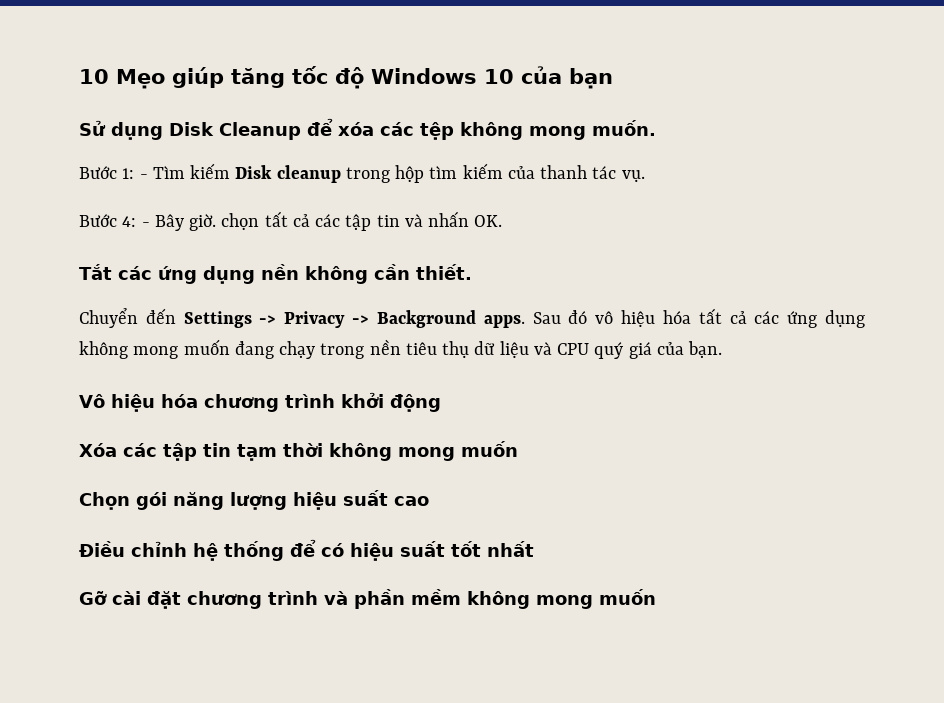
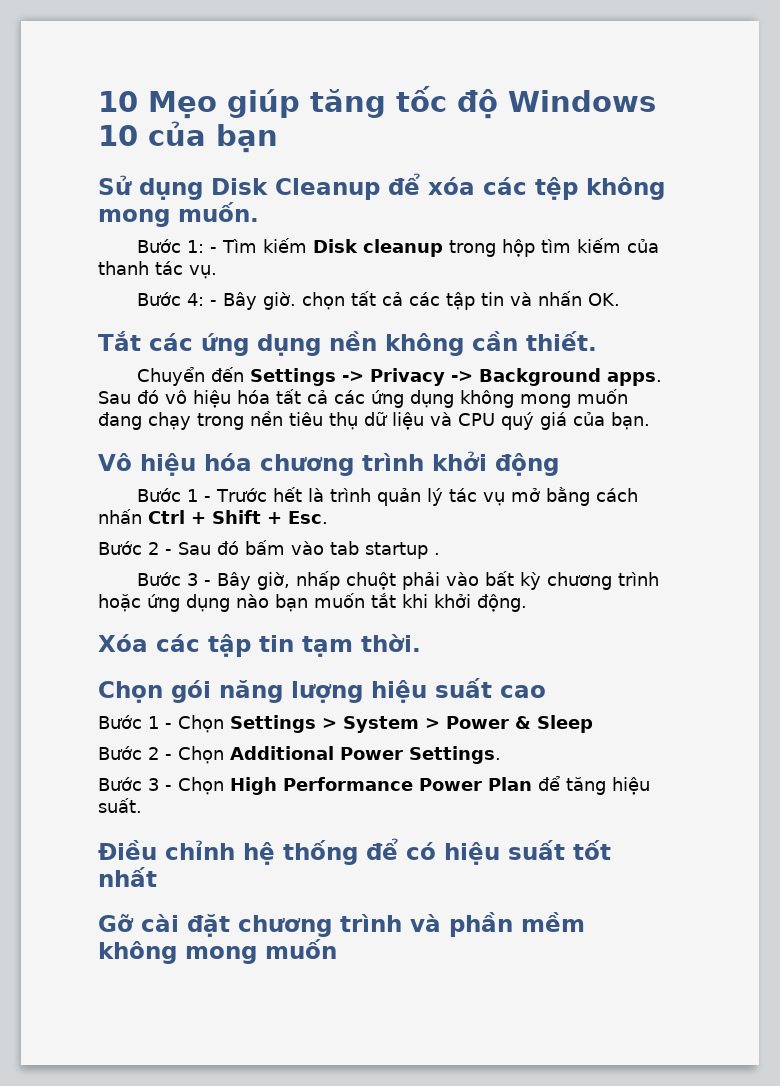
(441, 403) none -> [136,487,638,506] [98,509,328,524] [98,540,440,559] [136,571,659,590] [98,593,527,612] // Bước 1 - Trước hết là trình quản lý tác vụ mở bằng cách nhấn Ctrl + Shift + Esc. // Bước 2 - Sau đó bấm vào tab startup . // Bước 3 - Bây giờ, nhấp chuột phải vào bất kỳ chương trình hoặc ứng dụng nào bạn muốn tắt khi khởi động.
[283,441,518,461] thời không mong muốn -> [361,634,421,652] thời.
(429, 501) none -> [98,715,593,733] [98,746,501,764] [98,776,650,795] [98,798,142,813] // Bước 1 - Chọn Settings > System > Power & Sleep // Bước 2 - Chọn Additional Power Settings. // Bước 3 - Chọn High Performance Power Plan để tăng hiệu suất.

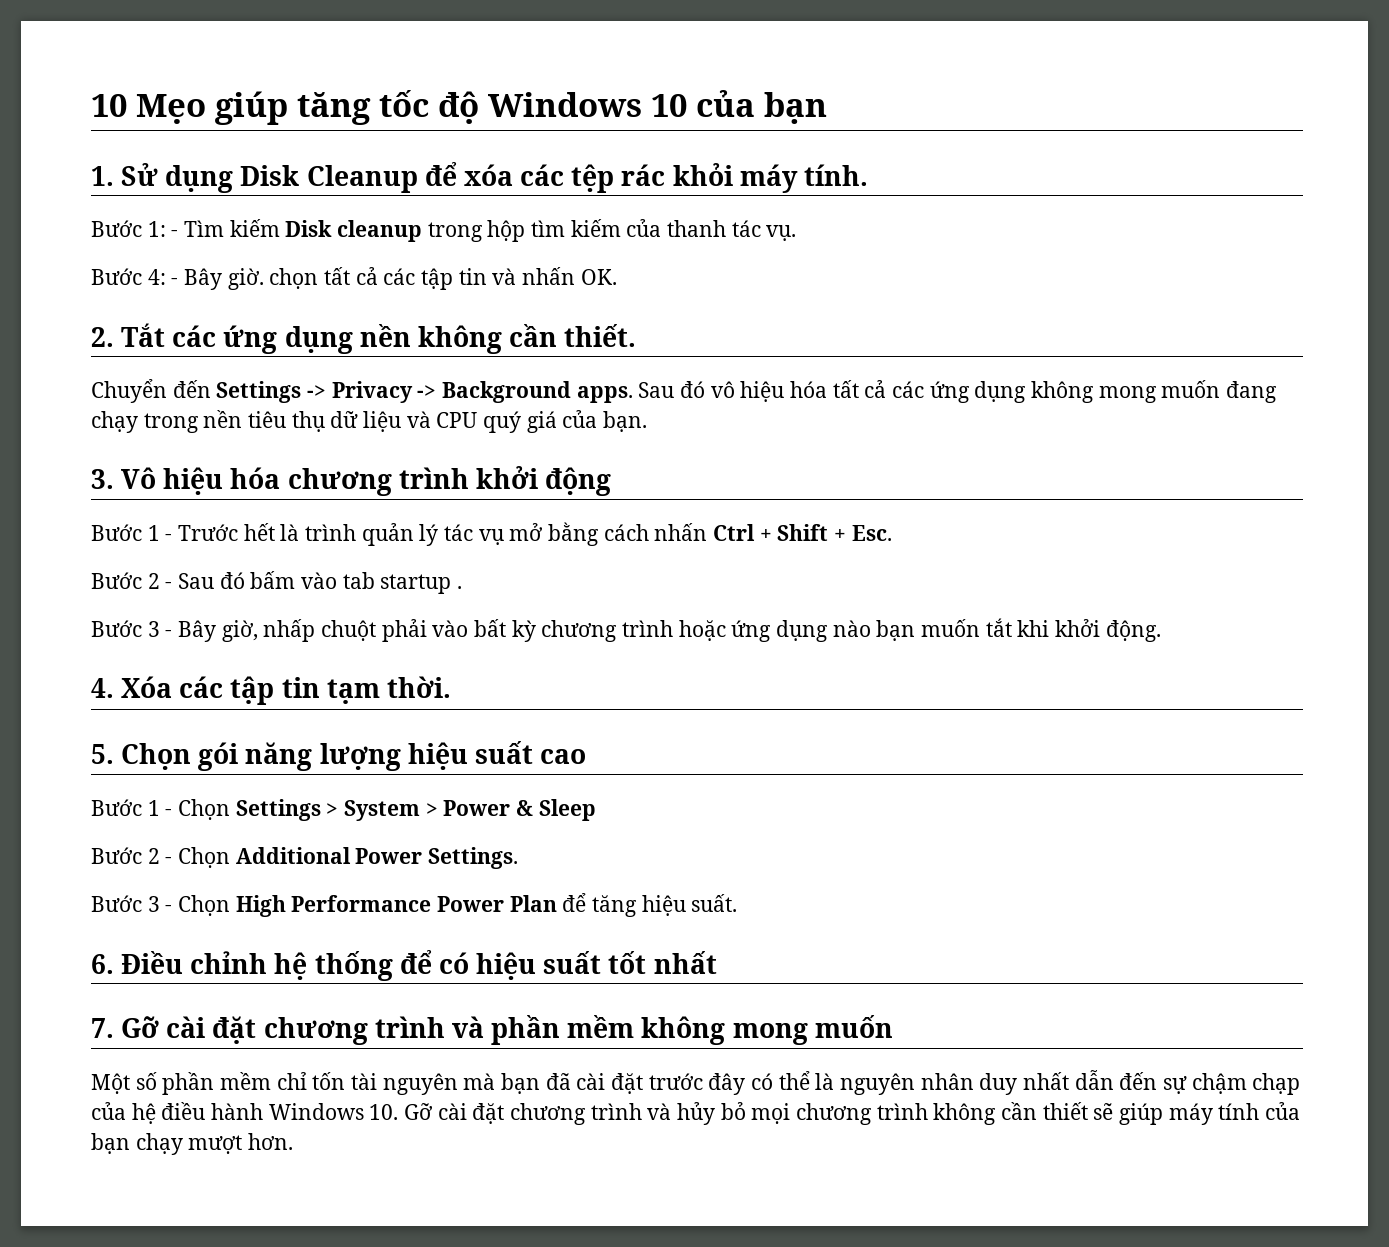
(278, 138) none -> [91,166,114,186] 1.
[586,177,665,200] [98,202,259,227] không mong muốn. -> [621,163,868,193] rác khỏi máy tính.
(620, 299) none -> [91,327,114,347] 2.
(650, 421) none -> [91,469,114,489] 3.
(527, 603) none -> [91,678,114,698] 4.
(421, 643) none -> [91,744,114,764] 5.
(142, 805) none -> [91,954,114,974] 6.
(157, 877) none -> [91,1018,114,1038] 7.
(337, 949) none -> [91,1070,1301,1095] [91,1102,1301,1125] [91,1133,294,1155] // Một số phần mềm chỉ tốn tài nguyên mà bạn đã cài đặt trước đây có thể là nguyên nhân duy nhất dẫn đến sự chậm chạp của hệ điều hành Windows 10. Gỡ cài đặt chương trình và hủy bỏ mọi chương trình không cần thiết sẽ giúp máy tính của bạn chạy mượt hơn.

